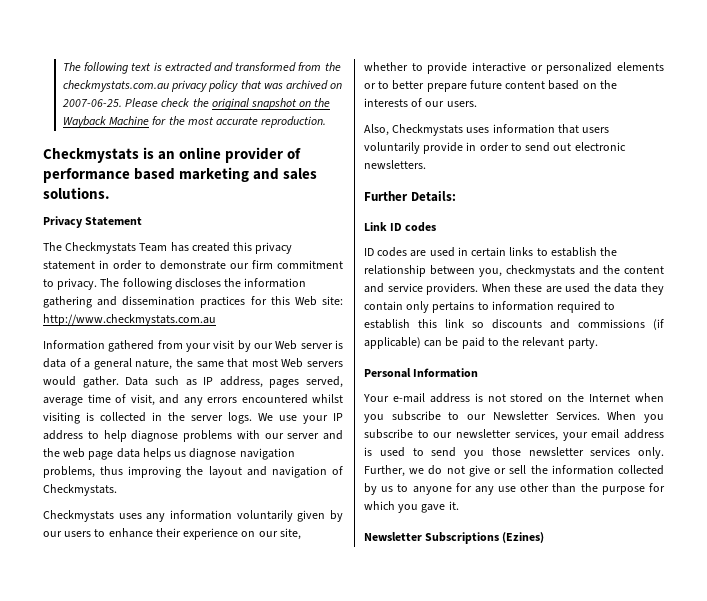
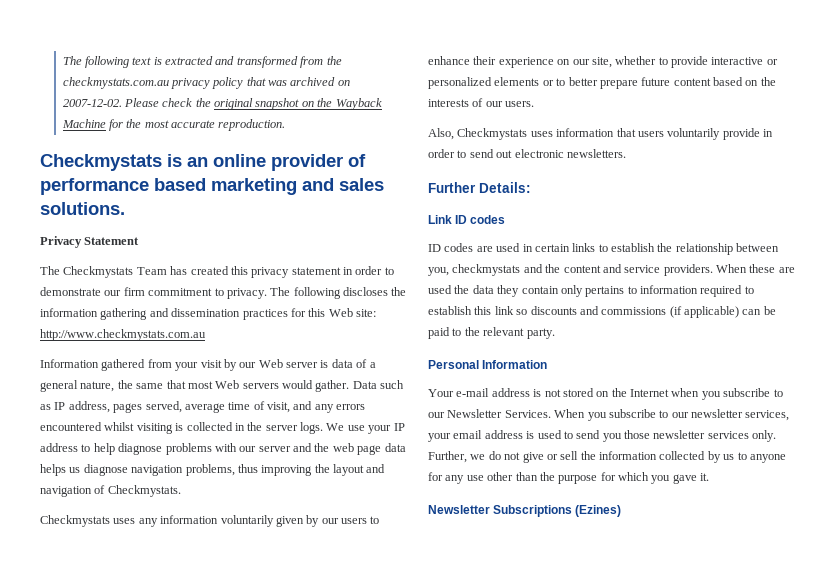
[61,99,122,107] 2007-06-25. -> [62,99,122,107] 2007-12-02.

